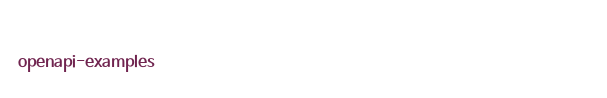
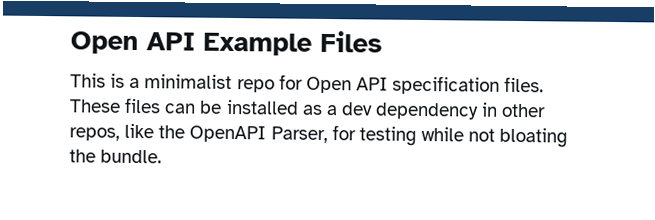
[18,54,155,72] openapi-examples -> [70,30,382,56] [70,73,545,95] [69,97,547,120] [69,123,569,148] [69,149,163,164] Open API Example Files // This is a minimalist repo for Open API specification files. These files can be installed as a dev dependency in other repos, like the OpenAPI Parser, for testing while not bloating the bundle.

